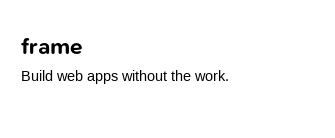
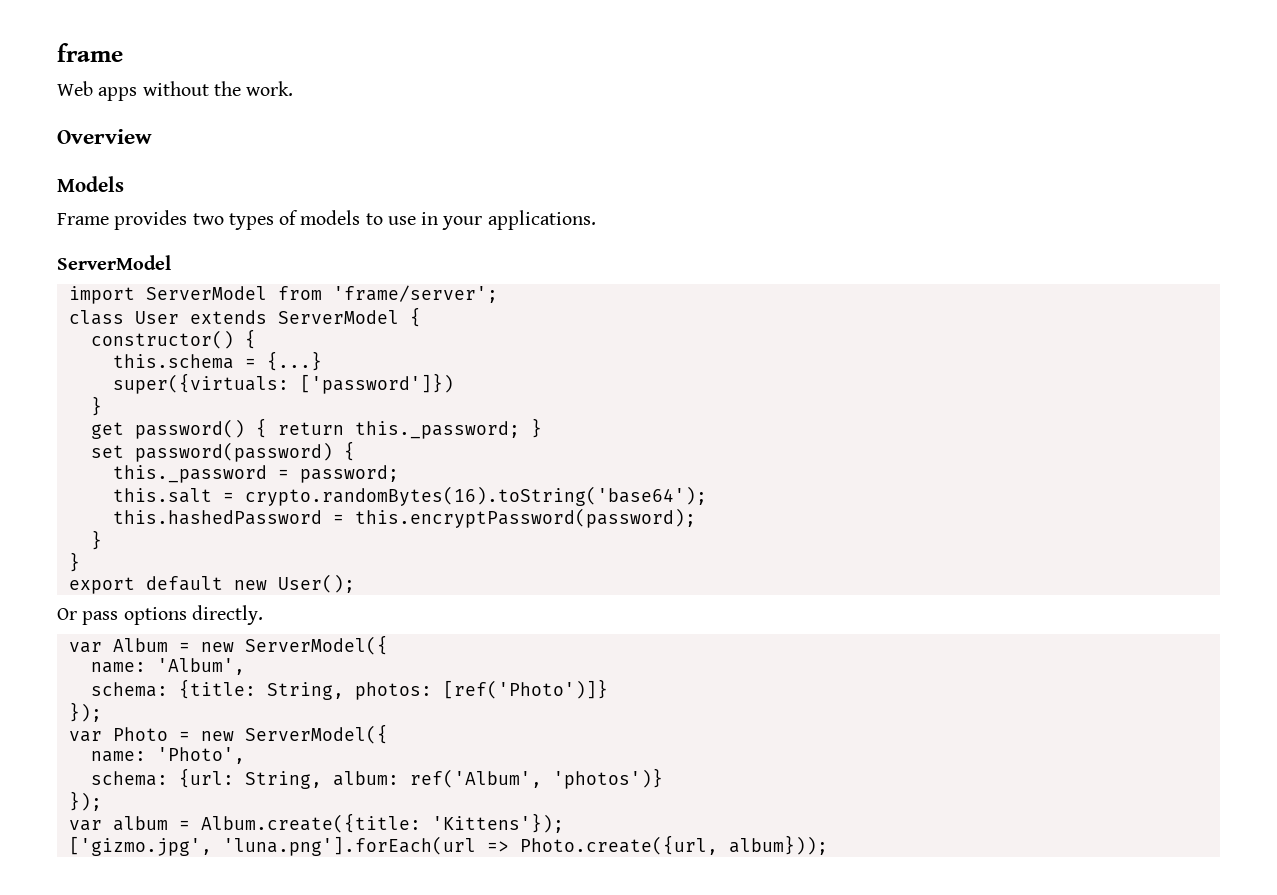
[21,70,83,81] Build web -> [57,81,93,96] Web
(229, 75) none -> [57,129,152,144] [57,176,124,192] [57,210,596,230] [57,255,171,270] [68,285,498,304] [68,307,421,327] [90,329,256,349] [112,351,322,371] [112,373,454,394] [90,396,102,416] [90,418,542,439] [90,441,355,462] [112,465,399,483] [112,486,707,506] [112,508,696,528] [90,530,102,550] [68,552,80,572] [68,574,355,594] [57,605,263,625] [68,635,388,655] [90,658,245,675] [90,679,608,700] [68,702,102,722] [68,724,388,744] [90,747,245,764] [90,768,663,789] [68,791,102,811] [68,813,564,833] [68,835,828,856] // Overview // Models // Frame provides two types of models to use in your applications. // ServerModel // import ServerModel from 'frame/server'; // class User extends ServerModel { // constructor() { // this.schema = {...} // super({virtuals: ['password']}) // } // get password() { return this._password; } // set password(password) { // this._password = password; // this.salt = crypto.randomBytes(16).toString('base64'); // this.hashedPassword = this.encryptPassword(password); // } // } // export default new User(); // Or pass options directly. // var Album = new ServerModel({ // name: 'Album', // schema: {title: String, photos: [ref('Photo')]} // }); // var Photo = new ServerModel({ // name: 'Photo', // schema: {url: String, album: ref('Album', 'photos')} // }); // var album = Album.create({title: 'Kittens'}); // ['gizmo.jpg', 'luna.png'].forEach(url => Photo.create({url, album}));

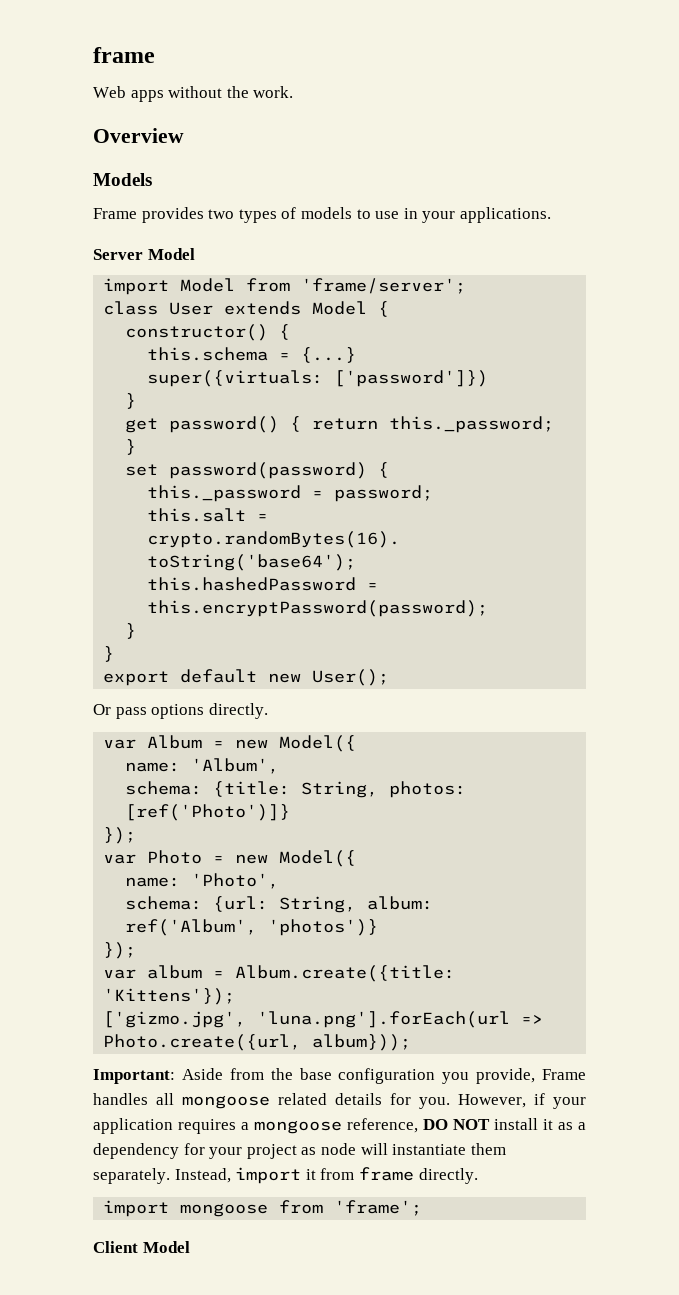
[57,255,171,270] [68,286,267,304] ServerModel // import ServerModel -> [93,248,195,260] [103,278,236,295] Server Model // import Model
[277,310,399,324] ServerModel -> [312,301,368,315] Model
[244,635,388,655] ServerModel({ -> [279,735,357,752] Model({
[244,724,388,744] ServerModel({ -> [279,850,357,867] Model({
(828, 845) none -> [93,1068,586,1084] [93,1093,586,1109] [93,1118,586,1134] [93,1143,506,1159] [93,1167,478,1184] [103,1200,423,1217] [93,1241,190,1253] // Important: Aside from the base configuration you provide, Frame handles all mongoose related details for you. However, if your application requires a mongoose reference, DO NOT install it as a dependency for your project as node will instantiate them separately. Instead, import it from frame directly. // import mongoose from 'frame'; // Client Model

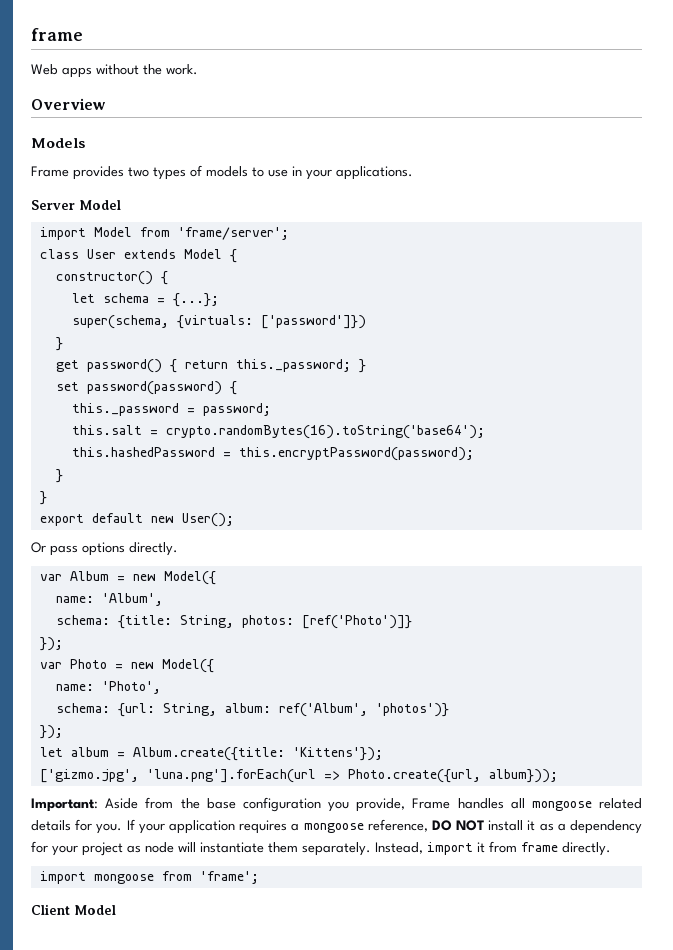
[147,347,357,363] [147,370,324,387] this.schema = {...} // super({virtuals: -> [71,293,219,307] [71,315,253,329] let schema = {...}; // super(schema, {virtuals:
[103,969,137,979] var -> [39,747,63,757] let
[458,1093,545,1108] However, if -> [126,819,135,830] If

